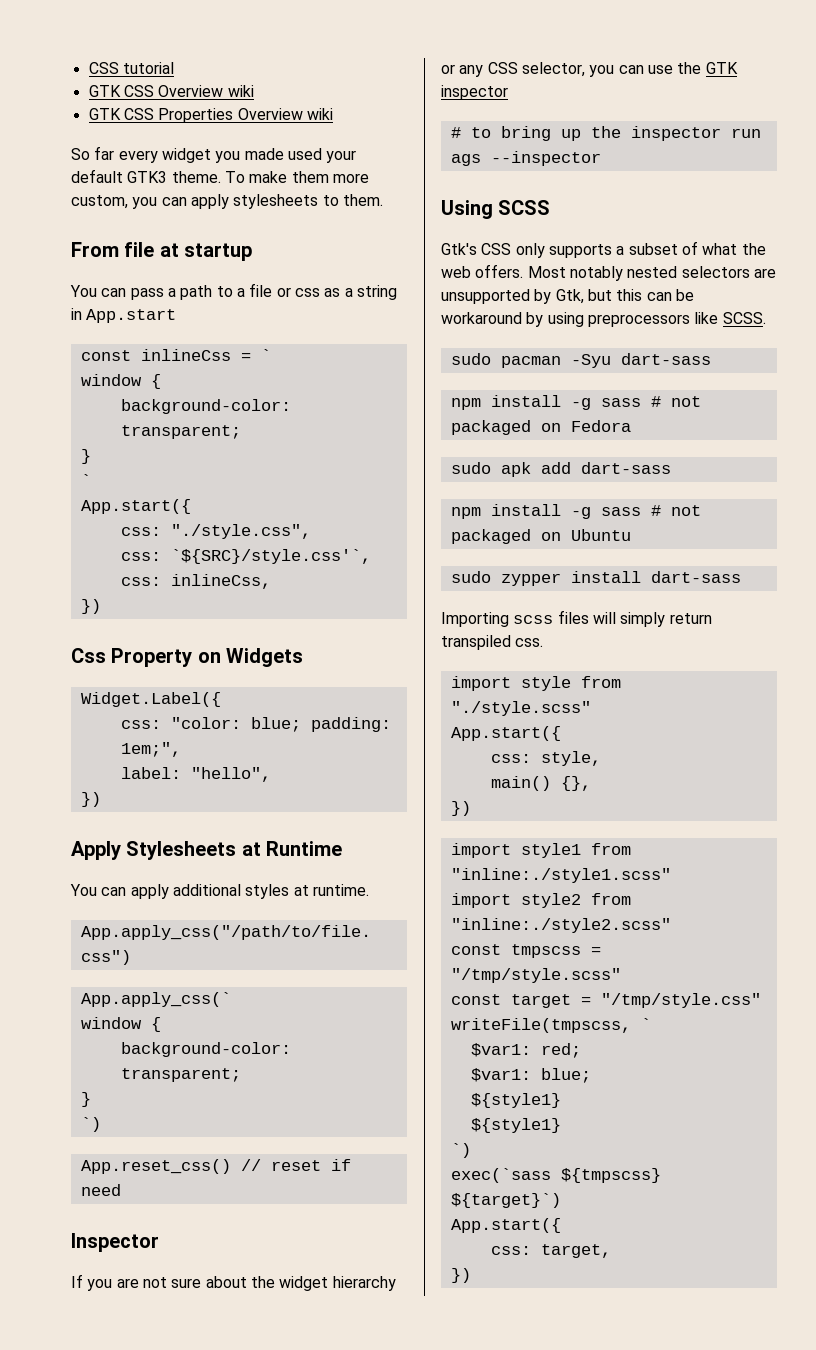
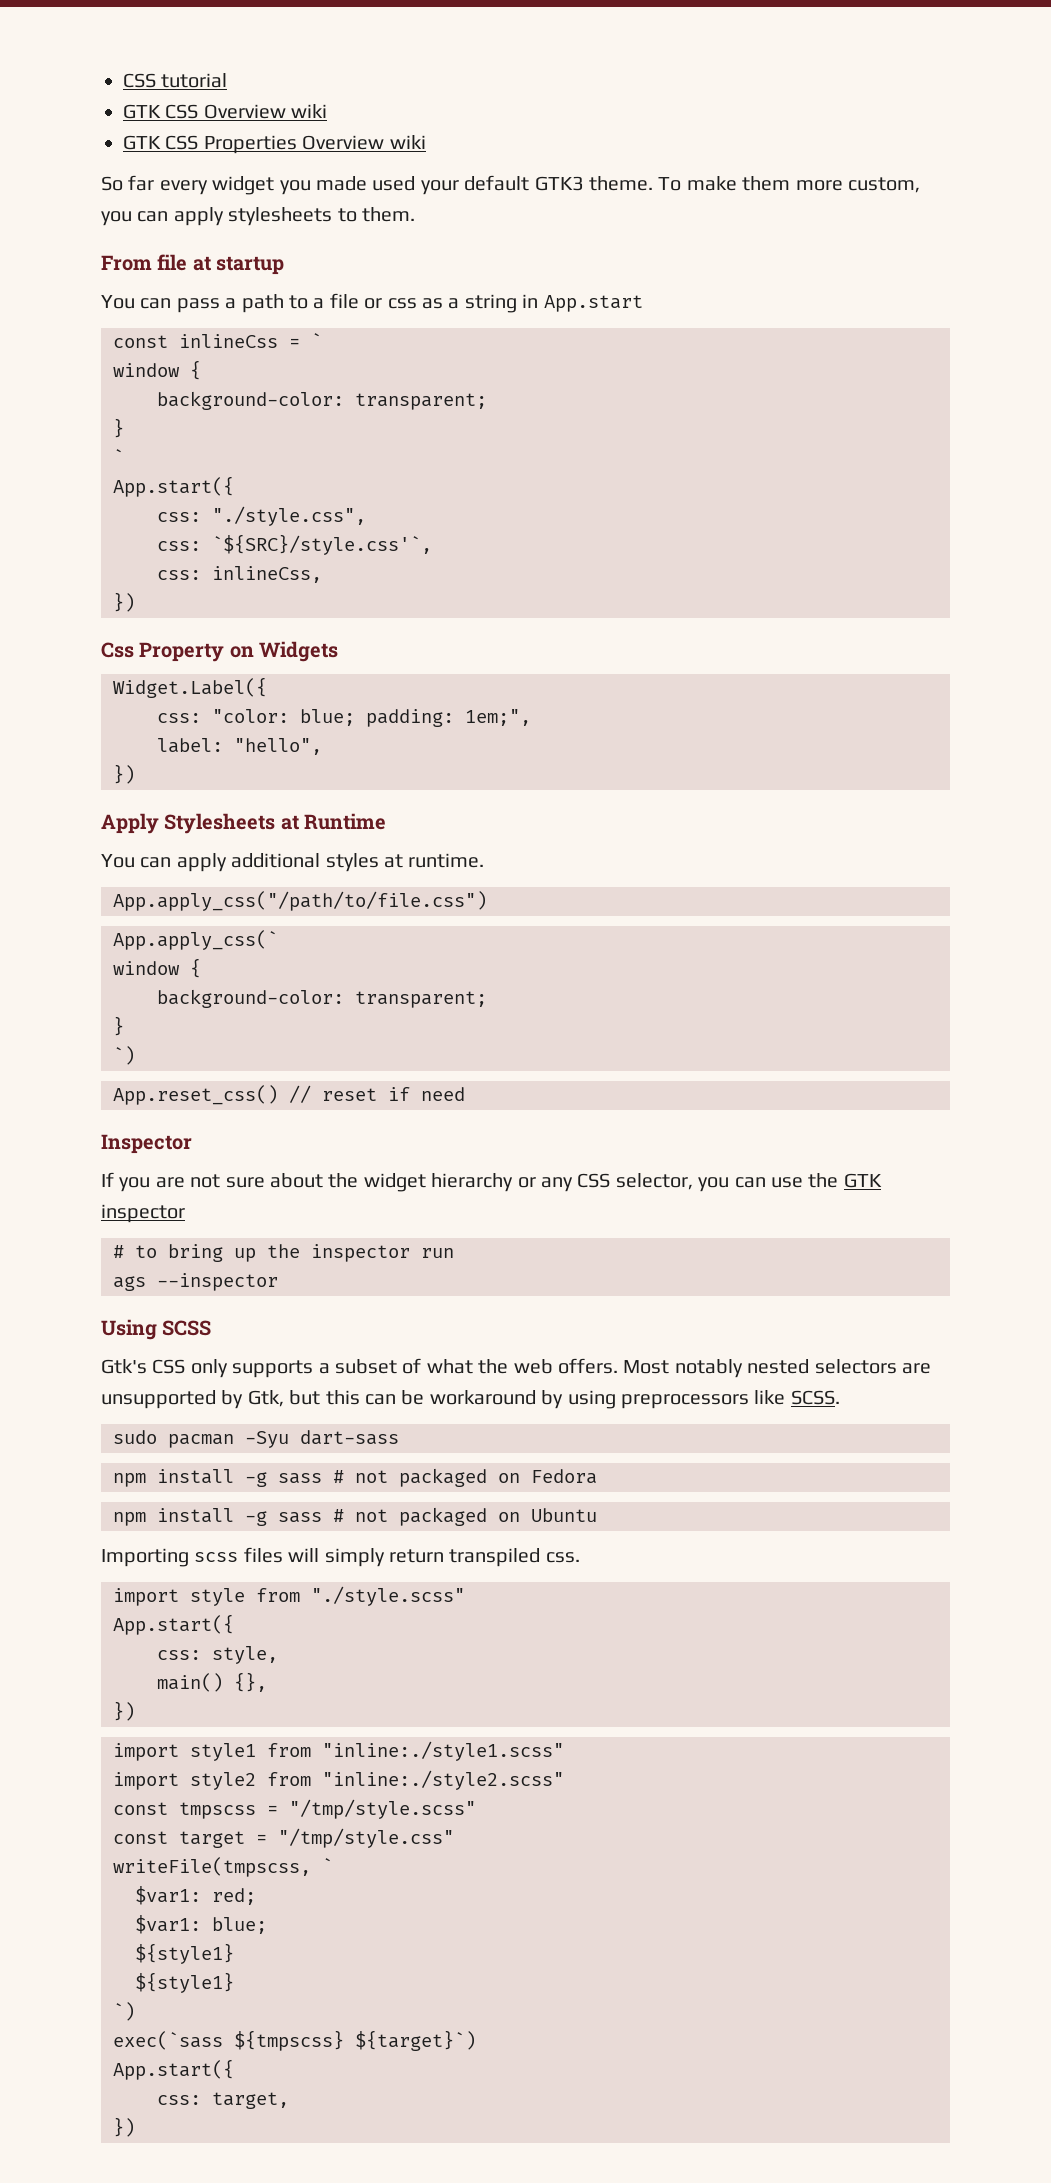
[450,462,671,477] // sudo apk add dart-sass -> (597, 1476) none
[450,571,741,586] // sudo zypper install dart-sass -> (597, 1515) none

